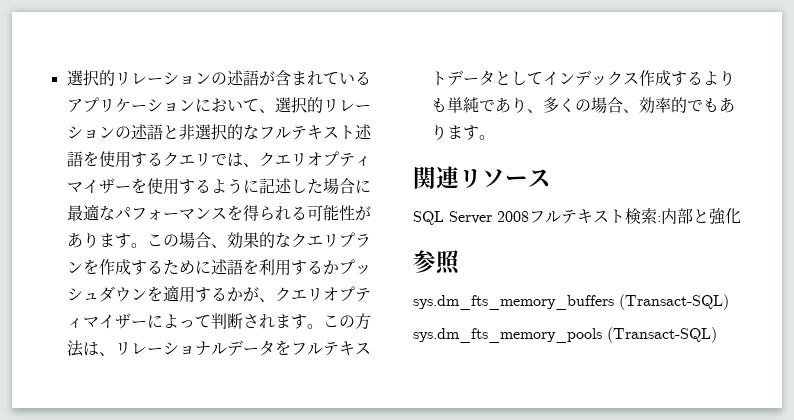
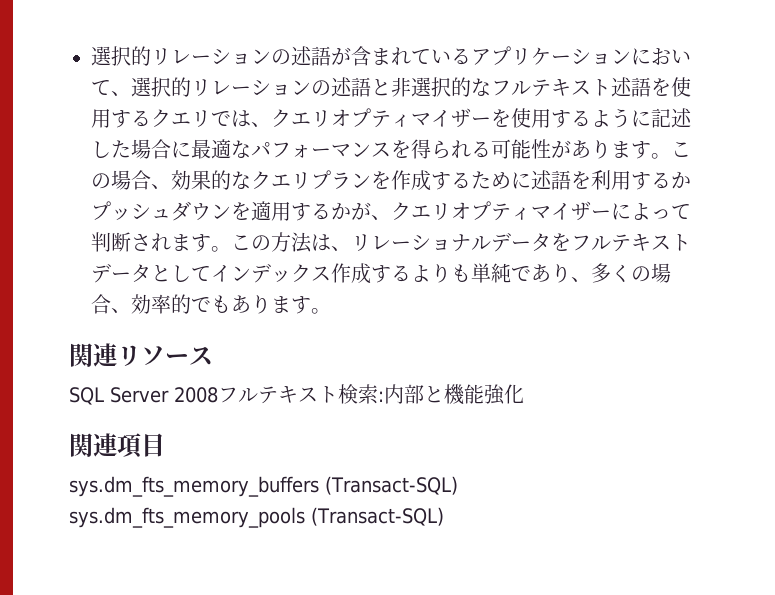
(709, 216) none -> [444,384,484,405] 機能
[413,250,460,275] 参照 -> [69,433,165,458] 関連項目

